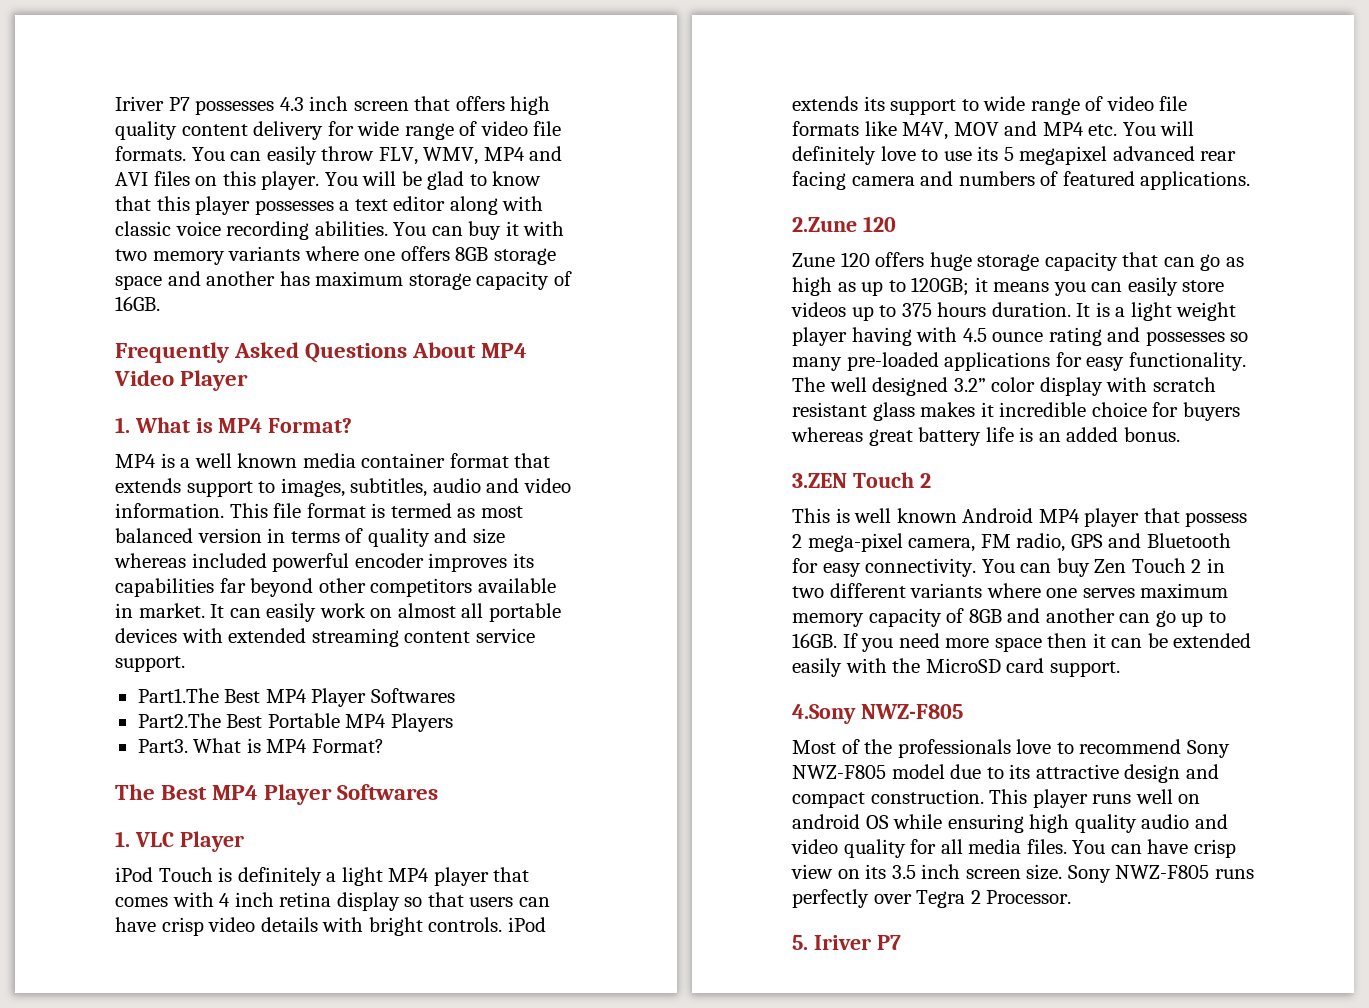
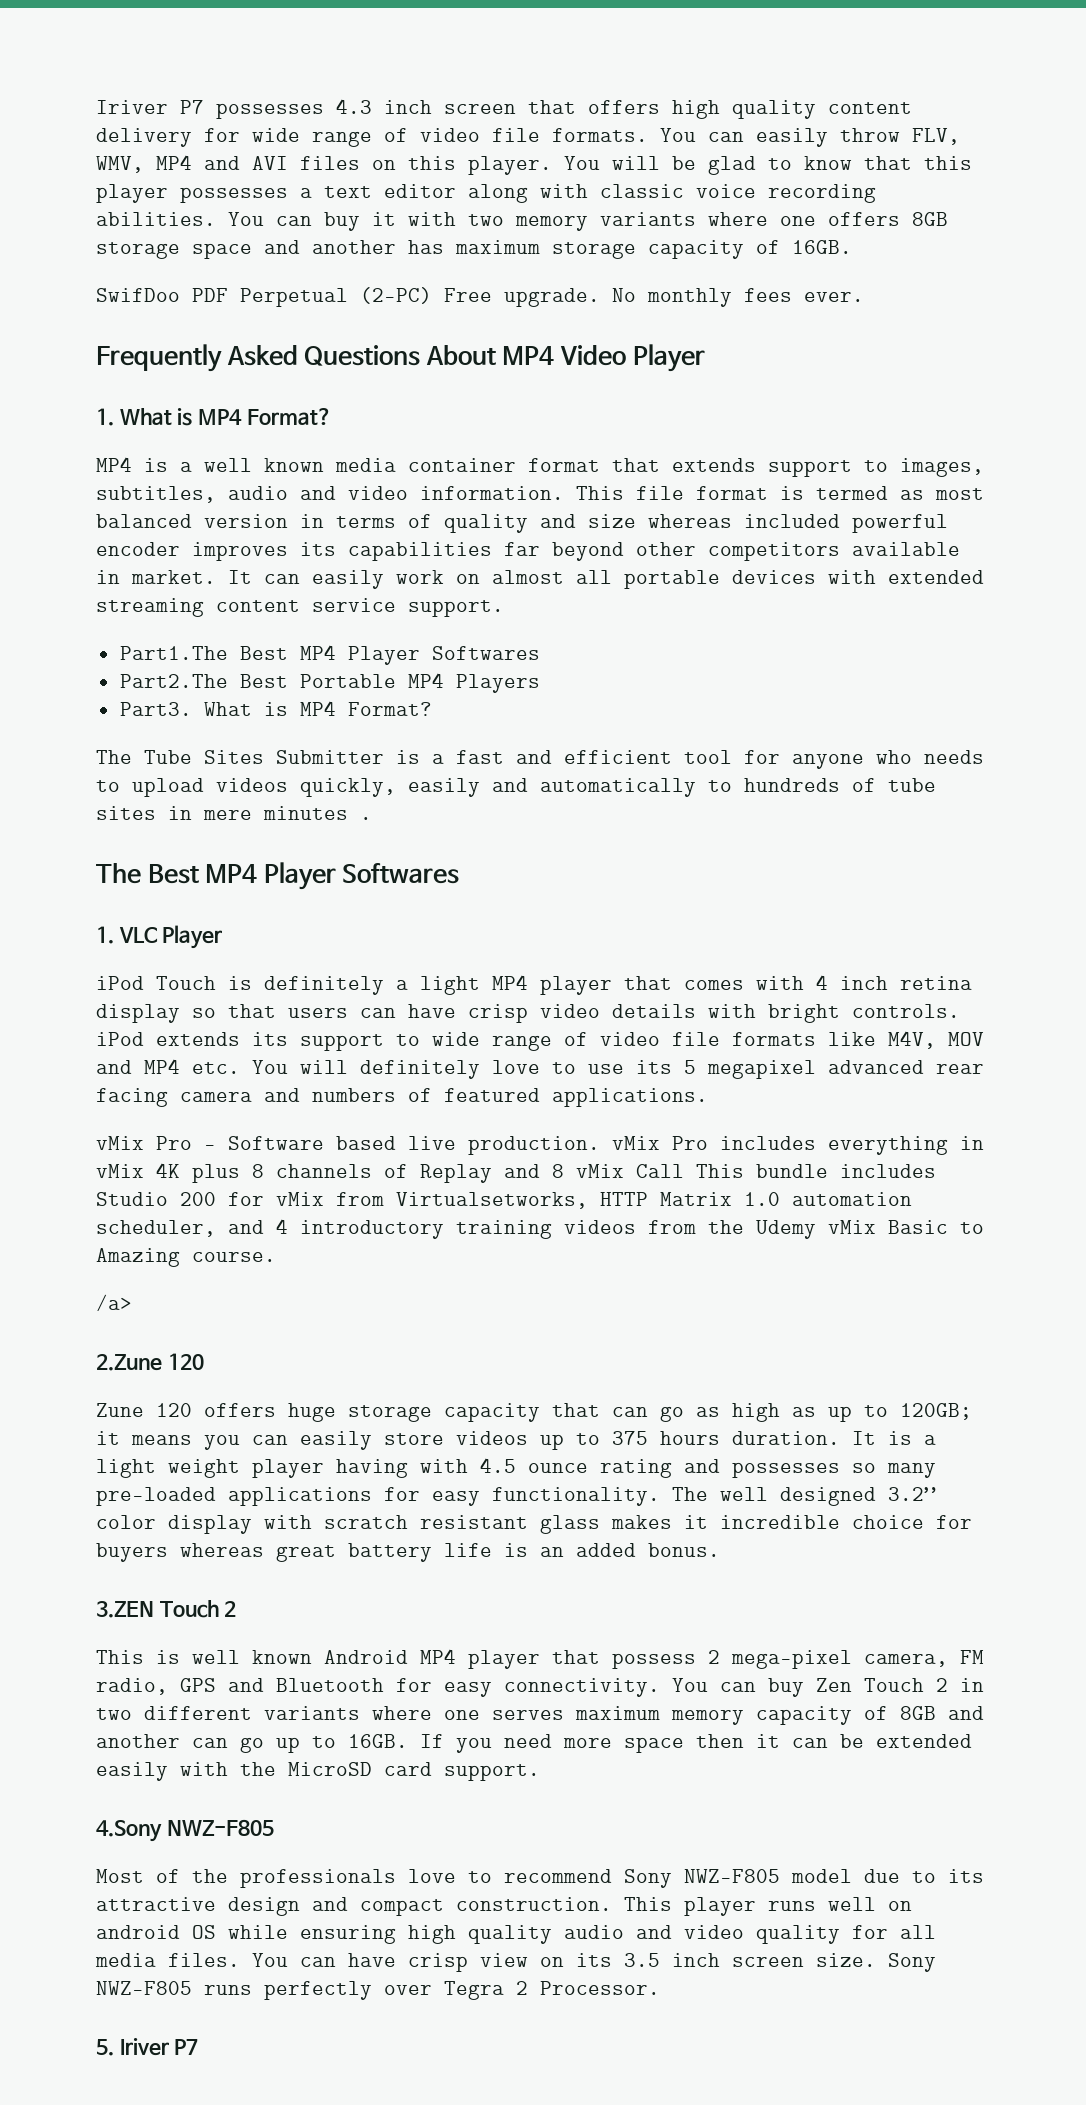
(160, 303) none -> [96,287,864,307] // SwifDoo PDF Perpetual (2-PC) Free upgrade. No monthly fees ever.
(384, 746) none -> [96,750,984,769] [96,778,936,797] [96,806,372,820] // The Tube Sites Submitter is a fast and efficient tool for anyone who needs to upload videos quickly, easily and automatically to hundreds of tube sites in mere minutes .
(1251, 180) none -> [96,1136,984,1155] [96,1163,936,1183] [96,1192,912,1209] [96,1219,984,1239] [96,1248,276,1267] [96,1294,132,1311] // vMix Pro - Software based live production. vMix Pro includes everything in vMix 4K plus 8 channels of Replay and 8 vMix Call This bundle includes Studio 200 for vMix from Virtualsetworks, HTTP Matrix 1.0 automation scheduler, and 4 introductory training videos from the Udemy vMix Basic to Amazing course. // /a>

